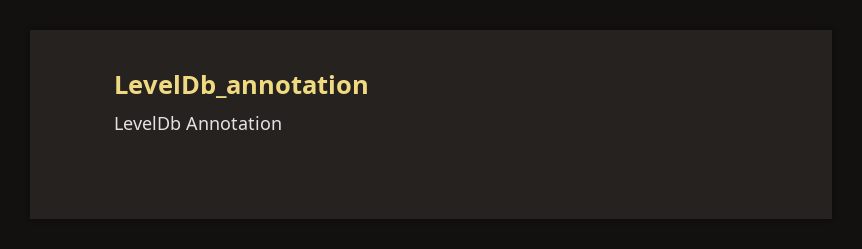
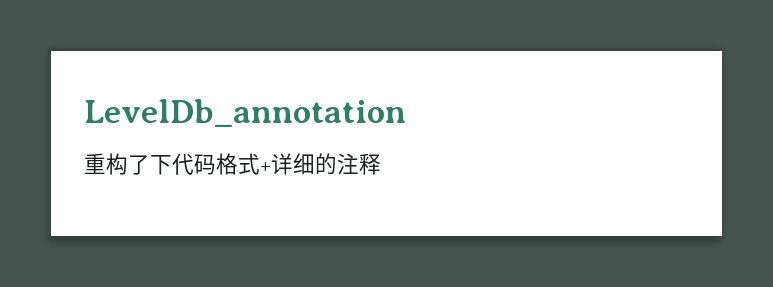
[114,116,282,130] LevelDb Annotation -> [84,153,381,175] 重构了下代码格式+详细的注释

